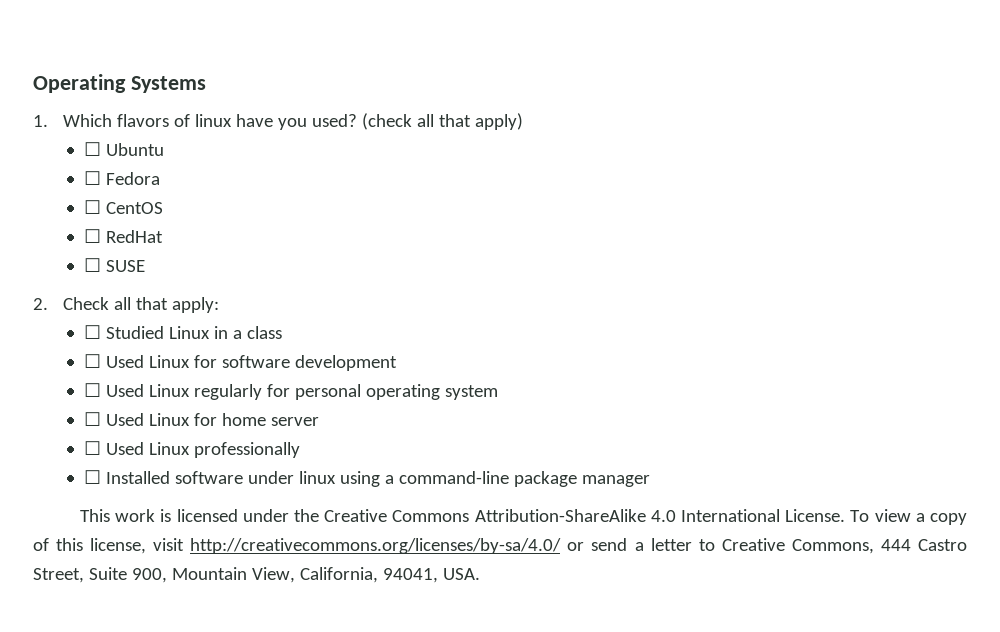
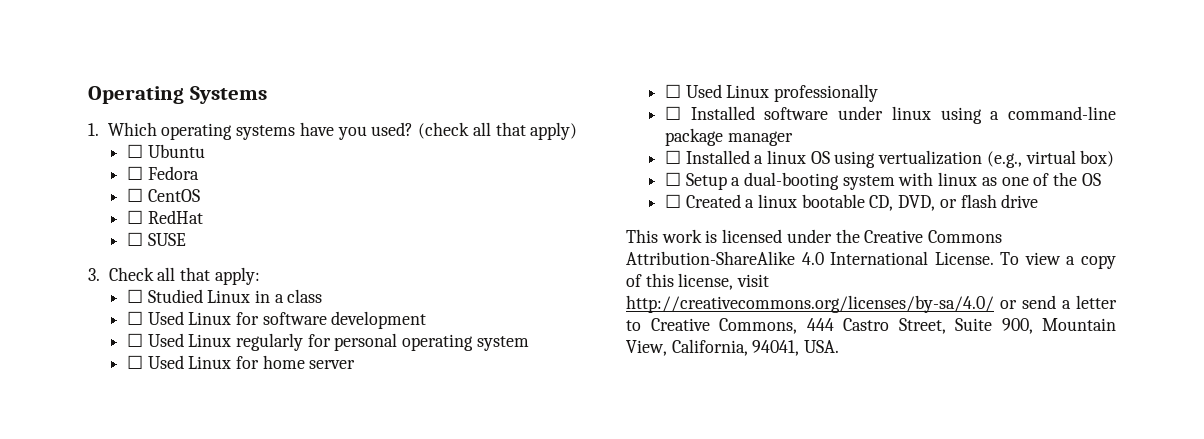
[117,114,233,127] flavors of linux -> [161,123,296,140] operating systems
[33,298,48,310] 2. -> [88,268,100,281] 3.
(650, 481) none -> [664,150,1115,168] [664,172,1101,190] [664,194,1039,211] // ☐ Installed a linux OS using vertualization (e.g., virtual box) // ☐ Setup a dual-booting system with linux as one of the OS // ☐ Created a linux bootable CD, DVD, or flash drive

